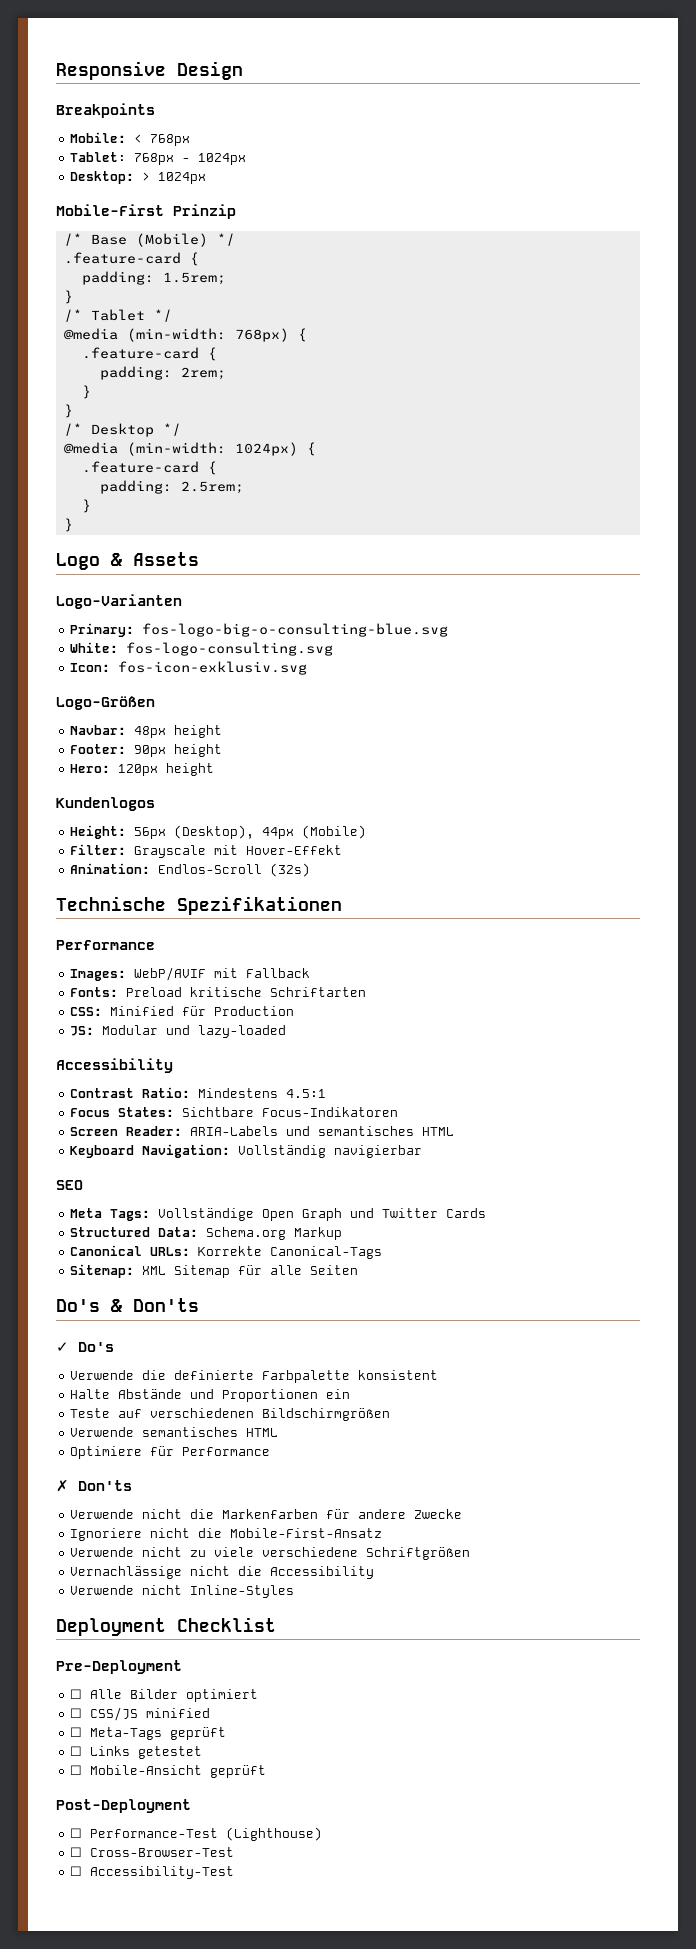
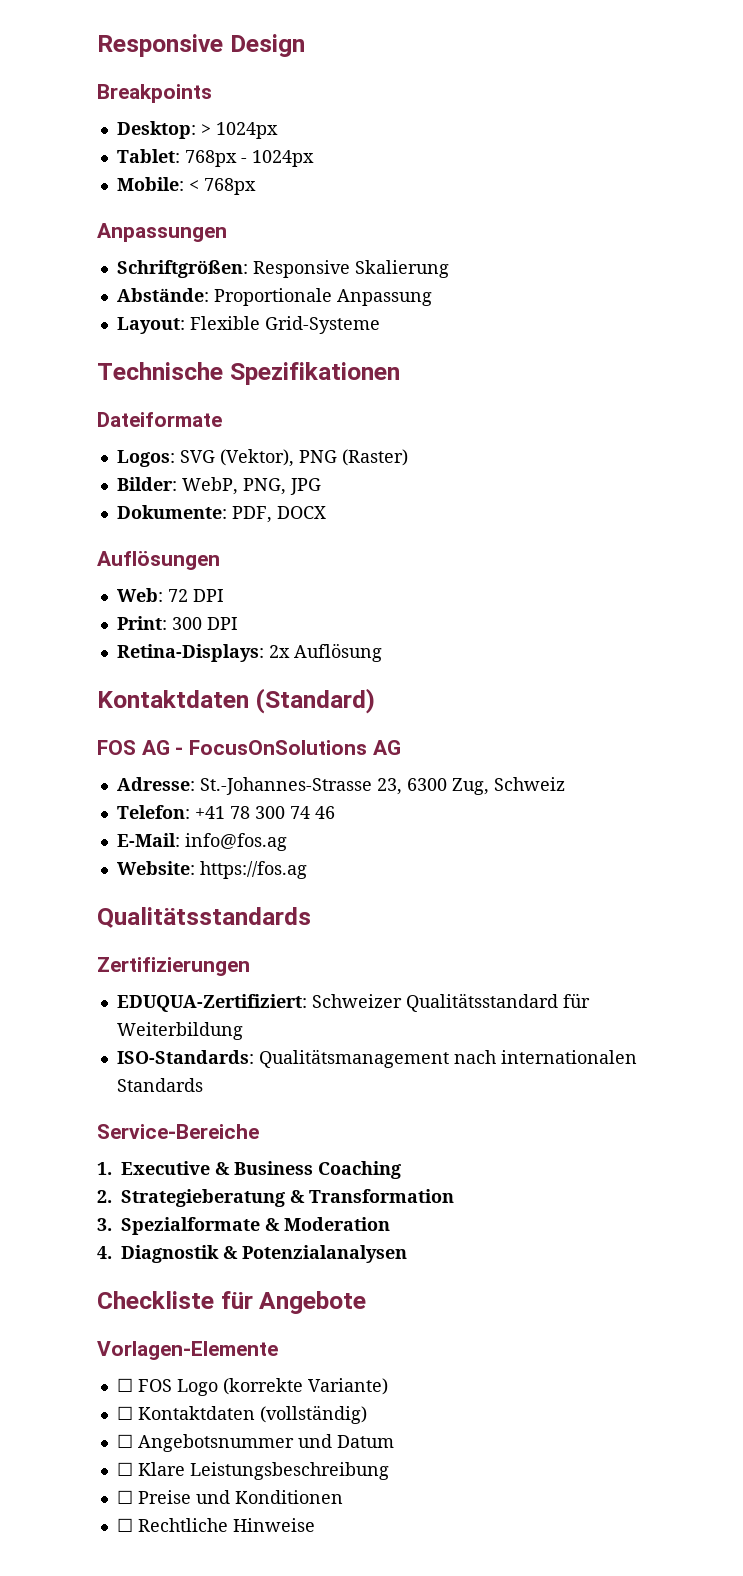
[70,132,191,146] Mobile: < 768px -> [116,121,278,139] Desktop: > 1024px
[70,171,207,184] [56,204,236,219] [63,233,235,247] [63,252,199,266] [81,271,226,285] [63,290,73,304] [63,309,172,322] [63,328,307,342] [81,347,217,361] [99,366,226,380] [81,385,91,399] [63,404,73,418] [63,423,181,437] [63,442,316,456] [81,461,217,475] [99,480,244,494] [81,499,91,513] [63,518,73,532] [56,552,199,570] [56,594,182,609] [70,623,449,637] [70,642,334,656] [70,661,308,675] [56,696,155,710] [70,725,223,738] [70,744,223,757] [70,763,215,776] [56,797,155,811] [70,825,367,839] [70,844,343,858] [70,863,311,877] [56,896,342,915] [56,940,155,950] [70,967,311,981] [70,987,367,997] [70,1006,295,1016] [70,1025,287,1038] [56,1058,173,1073] [70,1087,327,1098] [70,1107,399,1117] [70,1126,455,1136] [70,1144,423,1158] [56,1180,83,1190] [70,1208,487,1221] [70,1227,343,1240] [70,1245,383,1259] [70,1264,359,1278] [56,1298,199,1312] [56,1342,114,1352] [70,1370,439,1383] [70,1389,351,1402] [70,1408,391,1421] [70,1427,279,1437] [70,1446,271,1459] [56,1480,132,1492] [70,1509,463,1519] [70,1528,383,1541] [70,1547,471,1560] [70,1566,375,1579] [70,1585,295,1598] [56,1617,276,1636] [56,1660,182,1674] [70,1689,259,1702] [70,1707,211,1721] [70,1727,227,1740] [70,1746,203,1759] [70,1765,267,1778] [56,1799,191,1813] [70,1827,323,1841] [70,1847,235,1857] [70,1866,235,1879] Desktop: > 1024px // Mobile-First Prinzip // /* Base (Mobile) */ // .feature-card { // padding: 1.5rem; // } // /* Tablet */ // @media (min-width: 768px) { // .feature-card { // padding: 2rem; // } // } // /* Desktop */ // @media (min-width: 1024px) { // .feature-card { // padding: 2.5rem; // } // } // Logo & Assets // Logo-Varianten // Primary: fos-logo-big-o-consulting-blue.svg // White: fos-logo-consulting.svg // Icon: fos-icon-exklusiv.svg // Logo-Größen // Navbar: 48px height // Footer: 90px height // Hero: 120px height // Kundenlogos // Height: 56px (Desktop), 44px (Mobile) // Filter: Grayscale mit Hover-Effekt // Animation: Endlos-Scroll (32s) // Technische Spezifikationen // Performance // Images: WebP/AVIF mit Fallback // Fonts: Preload kritische Schriftarten // CSS: Minified für Production // JS: Modular und lazy-loaded // Accessibility // Contrast Ratio: Mindestens 4.5:1 // Focus States: Sichtbare Focus-Indikatoren // Screen Reader: ARIA-Labels und semantisches HTML // Keyboard Navigation: Vollständig navigierbar // SEO // Meta Tags: Vollständige Open Graph und Twitter Cards // Structured Data: Schema.org Markup // Canonical URLs: Korrekte Canonical-Tags // Sitemap: XML Sitemap für alle Seiten // Do's & Don'ts // ✓ Do's // Verwende die definierte Farbpalette konsistent // Halte Abstände und Proportionen ein // Teste auf verschiedenen Bildschirmgrößen // Verwende semantisches HTML // Optimiere für Performance // ✗ Don'ts // Verwende nicht die Markenfarben für andere Zwecke // Ignoriere nicht die Mobile-First-Ansatz // Verwende nicht zu viele verschiedene Schriftgrößen // Vernachlässige nicht die Accessibility // Verwende nicht Inline-Styles // Deployment Checklist // Pre-Deployment // ☐ Alle Bilder optimiert // ☐ CSS/JS minified // ☐ Meta-Tags geprüft // ☐ Links getestet // ☐ Mobile-Ansicht geprüft // Post-Deployment // ☐ Performance-Test (Lighthouse) // ☐ Cross-Browser-Test // ☐ Accessibility-Test -> [116,177,256,195] [97,223,227,242] [116,260,449,278] [116,288,432,306] [116,316,380,334] [97,362,400,385] [97,412,222,427] [116,449,408,467] [116,477,321,495] [116,505,326,523] [97,551,220,570] [116,588,224,602] [116,616,238,630] [116,643,382,662] [97,688,375,714] [97,740,401,755] [116,777,565,795] [116,805,335,819] [116,833,287,851] [116,861,307,879] [97,907,311,928] [97,957,250,976] [116,993,590,1012] [116,1022,243,1040] [116,1049,637,1068] [116,1078,203,1092] [97,1124,259,1139] [97,1161,401,1179] [97,1189,454,1207] [97,1217,390,1235] [97,1245,407,1263] [97,1291,367,1314] [97,1341,278,1360] [116,1378,388,1396] [116,1405,367,1424] [116,1434,394,1452] [116,1462,389,1480] [116,1490,343,1504] [116,1518,315,1532] Mobile: < 768px // Anpassungen // Schriftgrößen: Responsive Skalierung // Abstände: Proportionale Anpassung // Layout: Flexible Grid-Systeme // Technische Spezifikationen // Dateiformate // Logos: SVG (Vektor), PNG (Raster) // Bilder: WebP, PNG, JPG // Dokumente: PDF, DOCX // Auflösungen // Web: 72 DPI // Print: 300 DPI // Retina-Displays: 2x Auflösung // Kontaktdaten (Standard) // FOS AG - FocusOnSolutions AG // Adresse: St.-Johannes-Strasse 23, 6300 Zug, Schweiz // Telefon: +41 78 300 74 46 // E-Mail: info@fos.ag // Website: https://fos.ag // Qualitätsstandards // Zertifizierungen // EDUQUA-Zertifiziert: Schweizer Qualitätsstandard für Weiterbildung // ISO-Standards: Qualitätsmanagement nach internationalen Standards // Service-Bereiche // 1. Executive & Business Coaching // 2. Strategieberatung & Transformation // 3. Spezialformate & Moderation // 4. Diagnostik & Potenzialanalysen // Checkliste für Angebote // Vorlagen-Elemente // ☐ FOS Logo (korrekte Variante) // ☐ Kontaktdaten (vollständig) // ☐ Angebotsnummer und Datum // ☐ Klare Leistungsbeschreibung // ☐ Preise und Konditionen // ☐ Rechtliche Hinweise

